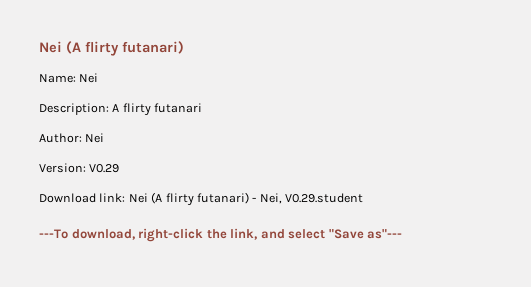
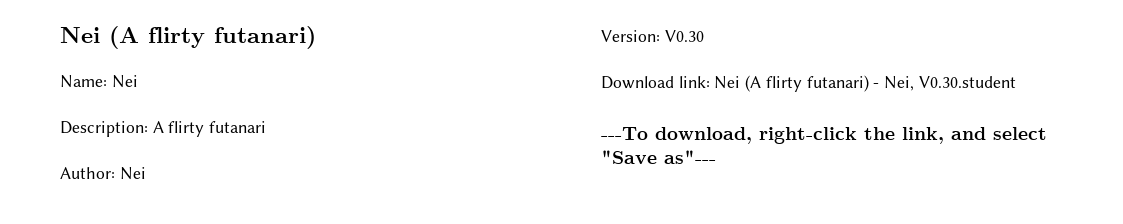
[89,164,120,173] V0.29 -> [664,30,704,42] V0.30
[285,193,363,203] V0.29.student -> [918,76,1016,88] V0.30.student

